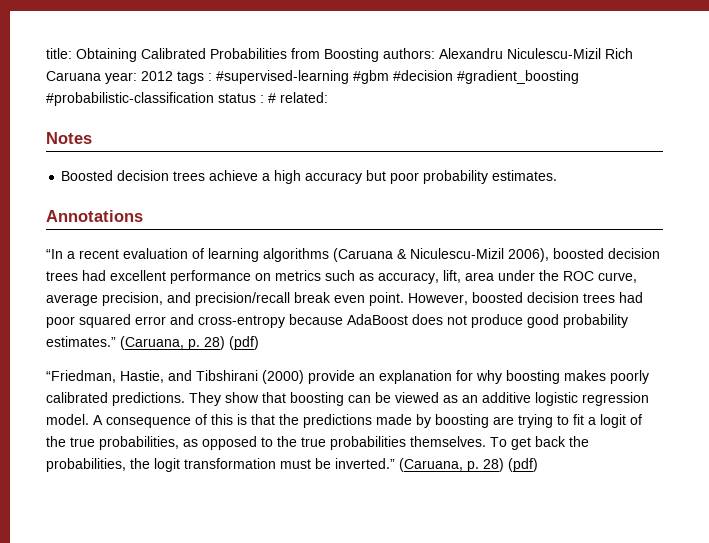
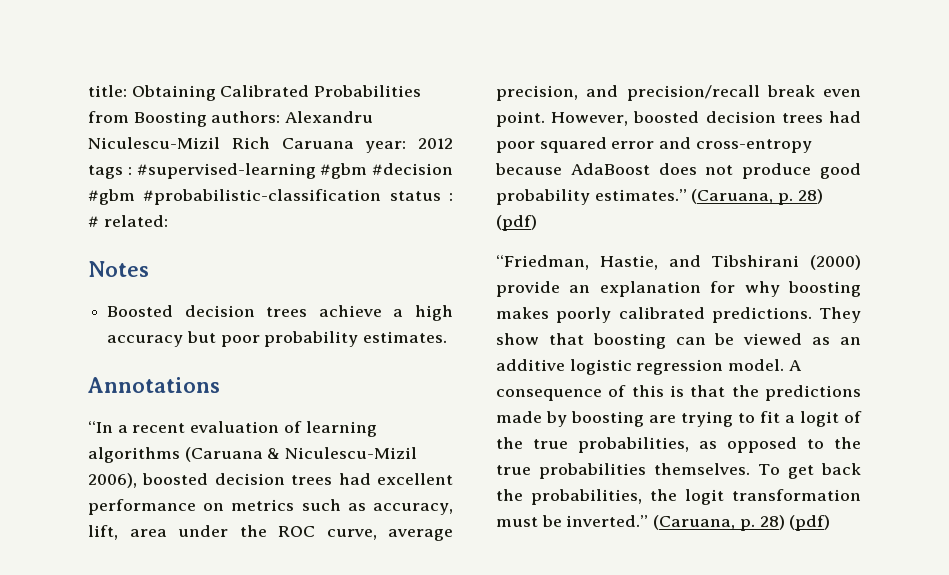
[457,70,579,84] #gradient_boosting -> [88,189,135,205] #gbm

